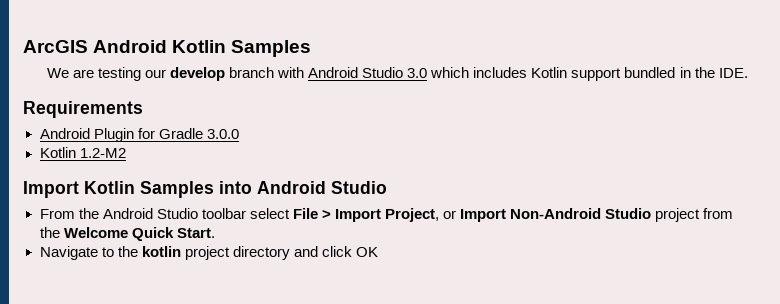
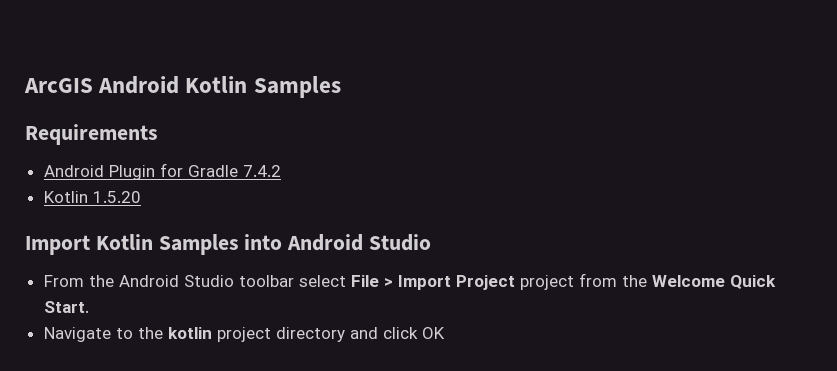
[46,67,748,81] // We are testing our develop branch with Android Studio 3.0 which includes Kotlin support bundled in the IDE. -> (341, 87) none
[206,129,239,139] [39,147,126,158] 3.0.0 // Kotlin 1.2-M2 -> [242,165,281,177] [43,191,141,203] 7.4.2 // Kotlin 1.5.20
[384,208,652,222] Project, or Import Non-Android Studio -> [455,275,515,290] Project

